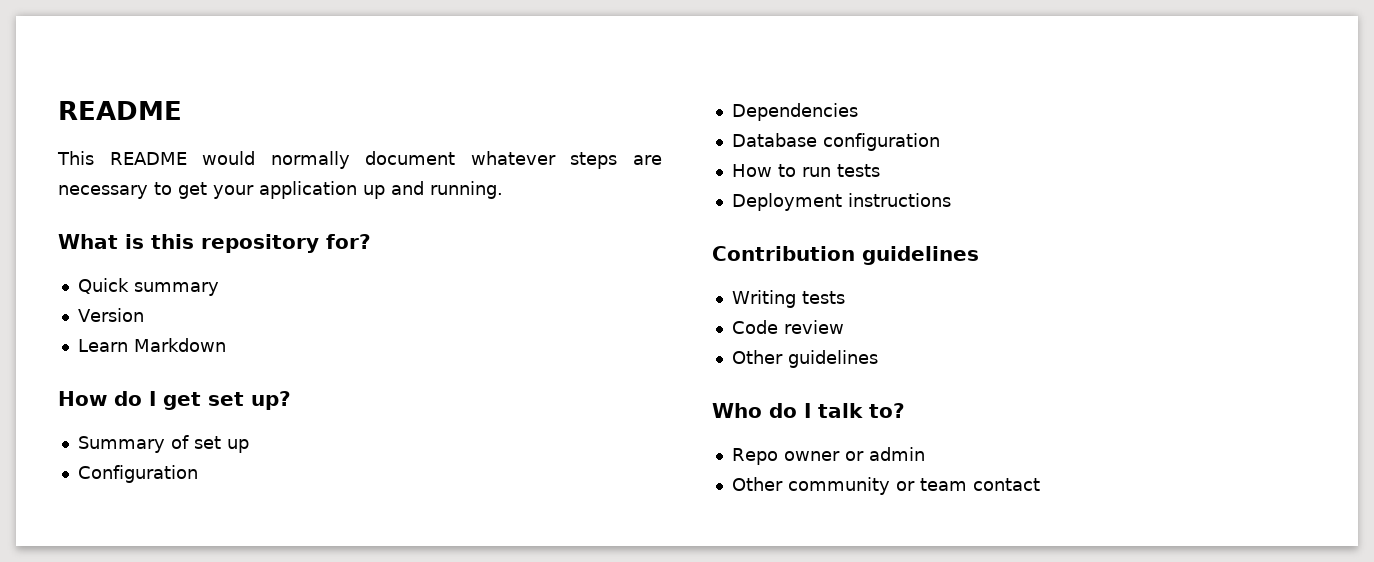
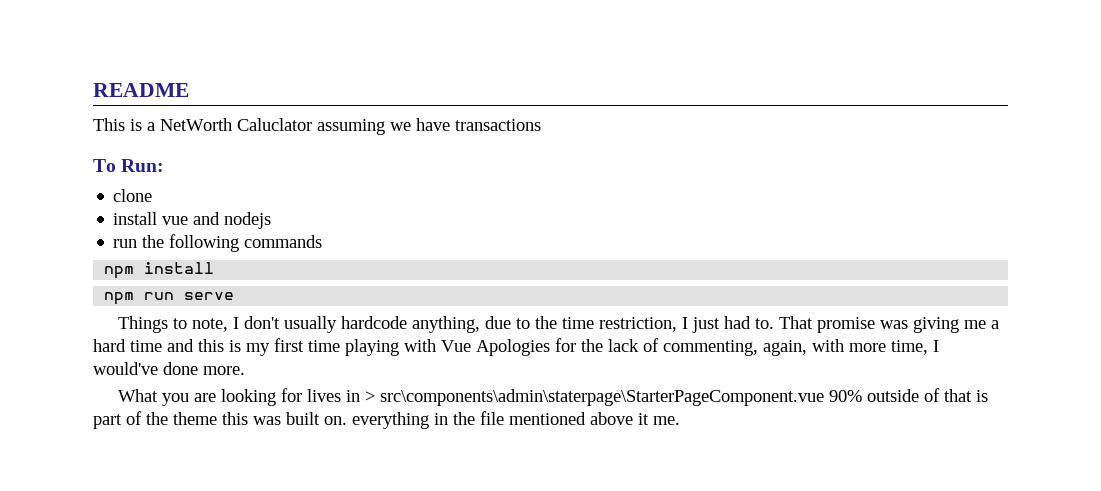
[109,151,662,169] [58,181,503,199] [58,234,371,253] [77,278,219,296] [77,308,144,322] [77,338,226,352] [58,391,291,410] [77,435,249,453] [77,465,198,483] [731,103,858,121] [731,133,940,151] [731,164,880,177] [731,193,951,211] [712,246,979,265] [731,290,845,308] [731,320,844,334] [731,350,878,368] [712,403,905,418] [731,447,925,465] [731,477,1040,495] README would normally document whatever steps are necessary to get your application up and running. // What is this repository for? // Quick summary // Version // Learn Markdown // How do I get set up? // Summary of set up // Configuration // Dependencies // Database configuration // How to run tests // Deployment instructions // Contribution guidelines // Writing tests // Code review // Other guidelines // Who do I talk to? // Repo owner or admin // Other community or team contact -> [130,118,541,135] [93,159,165,172] [113,189,153,202] [113,212,272,229] [113,234,323,252] [104,262,215,279] [104,292,235,305] [118,316,1000,333] [93,338,939,356] [93,362,245,375] [118,388,989,406] [93,411,680,429] is a NetWorth Caluclator assuming we have transactions // To Run: // clone // install vue and nodejs // run the following commands // npm install // npm run serve // Things to note, I don't usually hardcode anything, due to the time restriction, I just had to. That promise was giving me a hard time and this is my first time playing with Vue Apologies for the lack of commenting, again, with more time, I would've done more. // What you are looking for lives in > src\components\admin\staterpage\StarterPageComponent.vue 90% outside of that is part of the theme this was built on. everything in the file mentioned above it me.

